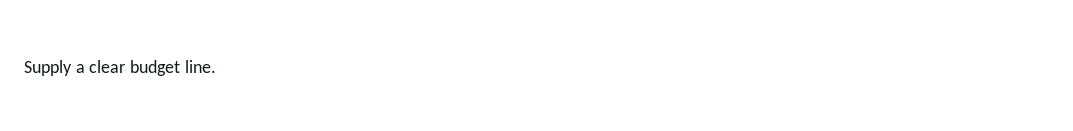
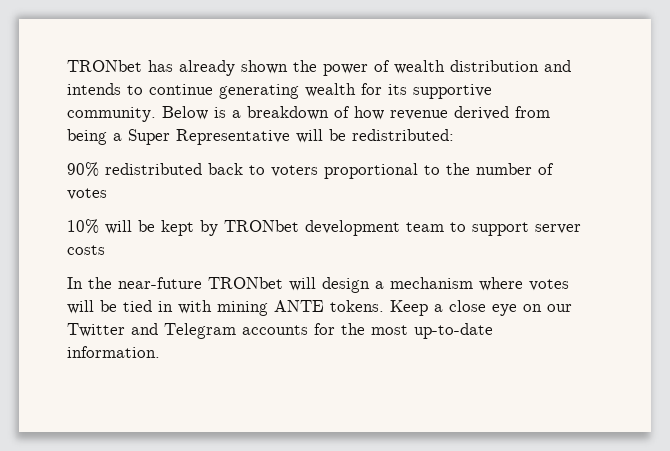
[24,60,216,76] Supply a clear budget line. -> [67,60,571,76] [67,83,492,99] [67,106,550,122] [67,129,454,145] [67,162,554,179] [67,188,107,200] [67,219,581,236] [67,245,105,255] [67,277,569,293] [67,300,572,316] [67,323,493,339] [67,346,160,358] TRONbet has already shown the power of wealth distribution and intends to continue generating wealth for its supportive community. Below is a breakdown of how revenue derived from being a Super Representative will be redistributed: // 90% redistributed back to voters proportional to the number of votes // 10% will be kept by TRONbet development team to support server costs // In the near-future TRONbet will design a mechanism where votes will be tied in with mining ANTE tokens. Keep a close eye on our Twitter and Telegram accounts for the most up-to-date information.

